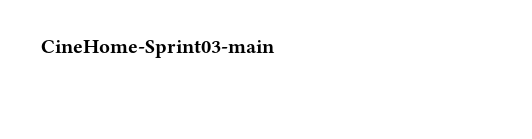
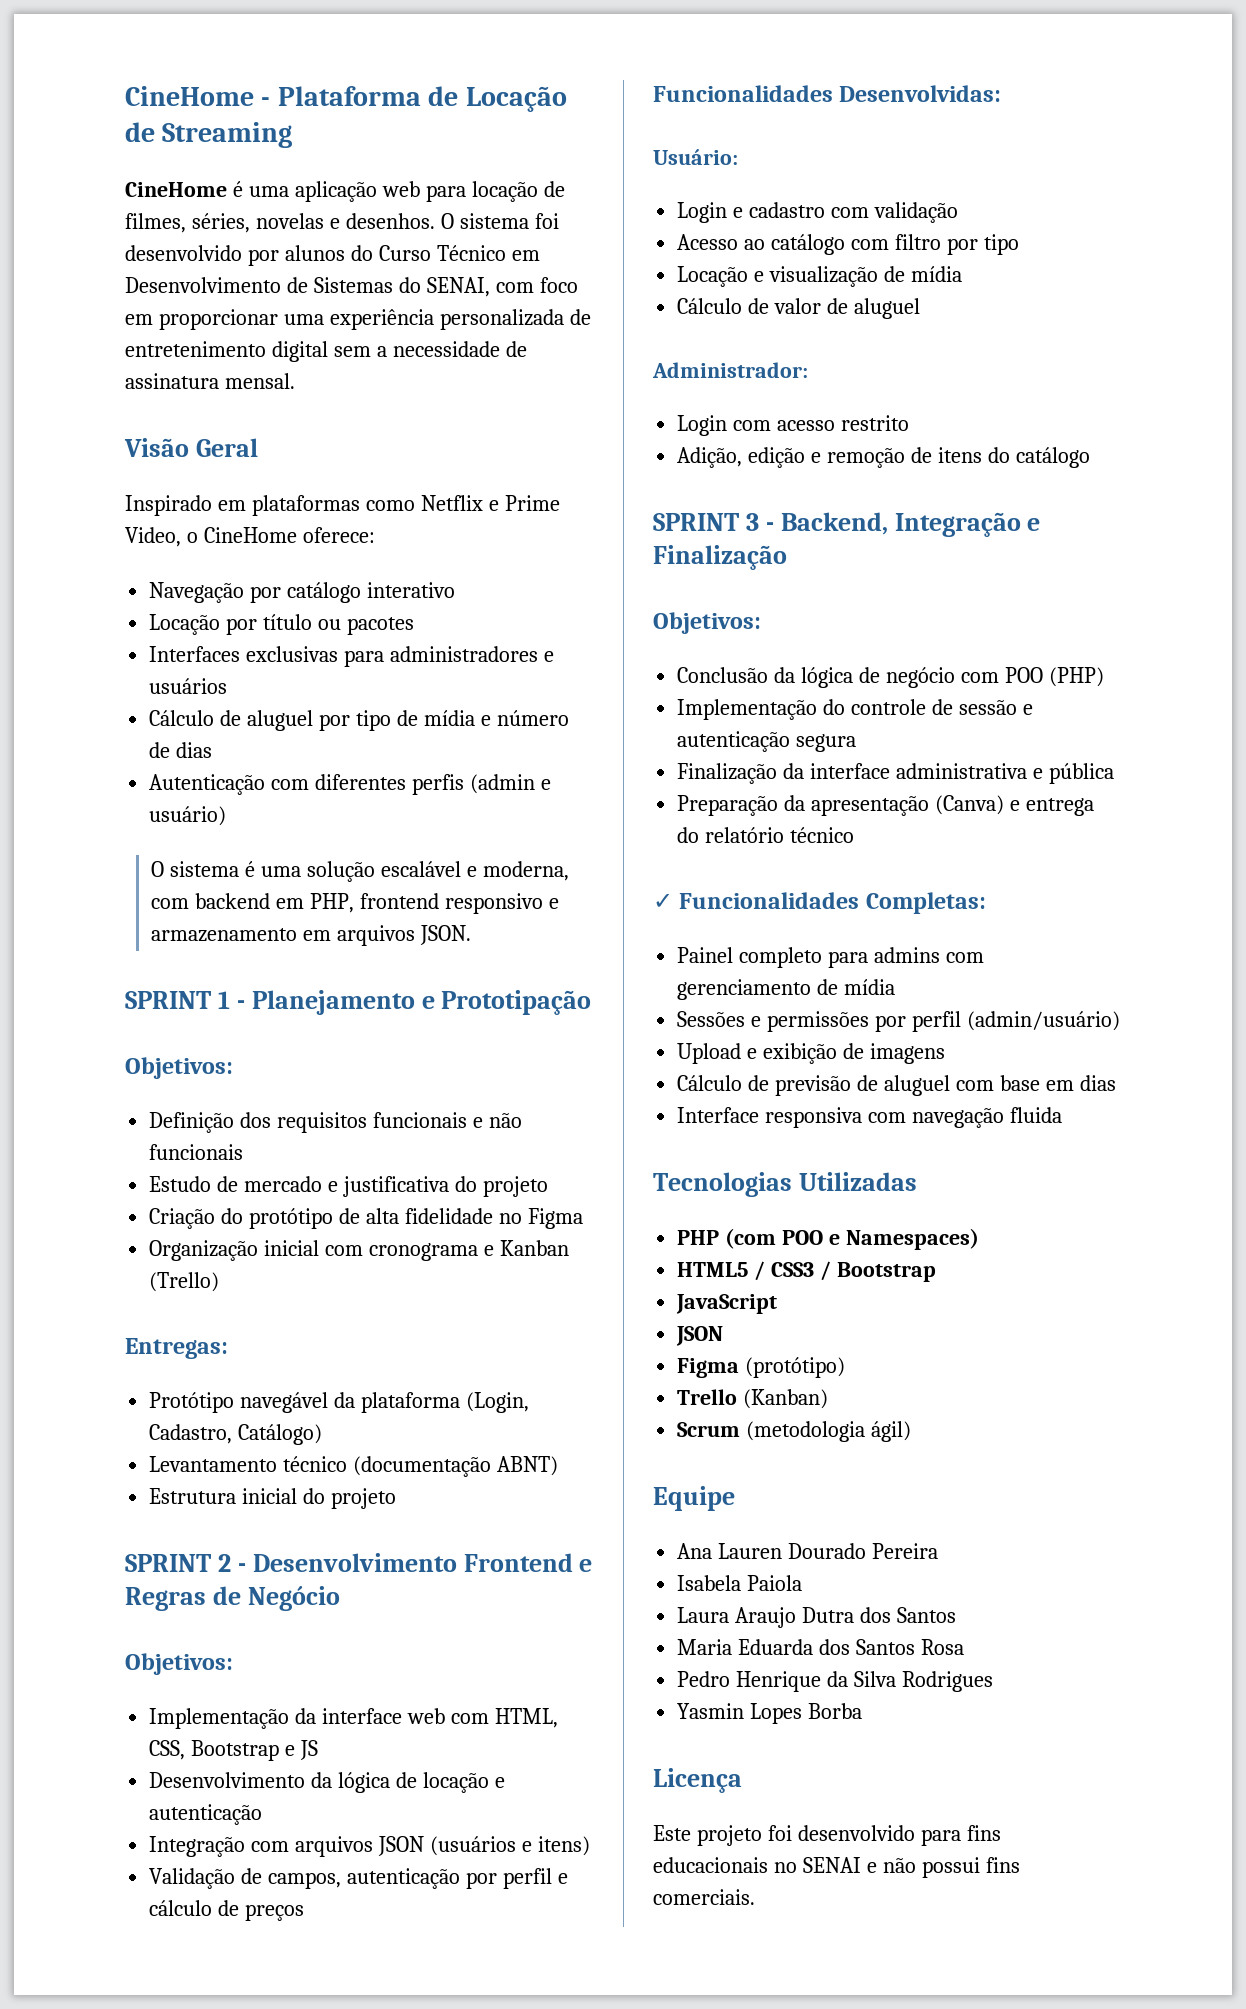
[41,40,275,58] CineHome-Sprint03-main -> [125,86,567,112] [125,122,293,148] [125,181,565,202] [125,213,559,233] [125,245,540,266] [125,277,578,297] [125,309,591,330] [125,341,527,362] [125,373,295,389] [124,438,258,457] [125,495,560,516] [125,527,375,547] [149,582,456,603] [149,614,414,635] [149,646,554,667] [149,678,228,694] [149,710,569,731] [149,742,213,758] [149,774,551,795] [149,806,227,826] [151,861,569,882] [151,893,559,914] [151,925,471,946] [125,990,592,1015] [125,1057,233,1079] [149,1112,522,1133] [149,1144,244,1160] [149,1176,548,1197] [149,1208,583,1229] [149,1240,569,1261] [149,1272,220,1292] [125,1338,228,1359] [149,1392,529,1413] [149,1424,323,1445] [149,1456,559,1477] [149,1488,397,1509] [125,1553,593,1572] [125,1586,340,1611] [125,1653,233,1675] [149,1708,558,1729] [149,1740,319,1761] [149,1772,505,1793] [149,1804,263,1825] [149,1836,590,1857] [149,1868,568,1889] [149,1900,305,1921] [653,85,1002,102] [653,149,738,165] [677,202,958,223] [677,234,1019,255] [677,266,962,287] [677,298,920,319] [652,362,808,378] [677,415,910,436] [677,447,1090,468] [653,512,1041,537] [653,545,787,570] [653,612,761,634] [677,667,1104,688] [677,699,1033,720] [677,731,857,752] [677,763,1114,784] [677,795,1094,816] [677,827,855,843] [653,892,986,914] [677,947,984,968] [677,979,896,1000] [677,1011,1120,1032] [677,1043,945,1064] [677,1075,1116,1096] [677,1107,1062,1128] [653,1172,917,1197] [677,1228,979,1250] [677,1261,936,1282] [676,1294,778,1314] [676,1326,724,1346] [677,1357,846,1378] [677,1389,829,1409] [677,1421,912,1442] [653,1486,735,1511] [677,1543,939,1559] [677,1575,803,1591] [677,1607,956,1628] [677,1639,964,1655] [677,1671,993,1692] [677,1703,863,1724] [653,1768,742,1793] [653,1825,1001,1846] [653,1857,1020,1878] [653,1889,755,1905] CineHome - Plataforma de Locação de Streaming // CineHome é uma aplicação web para locação de filmes, séries, novelas e desenhos. O sistema foi desenvolvido por alunos do Curso Técnico em Desenvolvimento de Sistemas do SENAI, com foco em proporcionar uma experiência personalizada de entretenimento digital sem a necessidade de assinatura mensal. // Visão Geral // Inspirado em plataformas como Netflix e Prime Video, o CineHome oferece: // Navegação por catálogo interativo // Locação por título ou pacotes // Interfaces exclusivas para administradores e usuários // Cálculo de aluguel por tipo de mídia e número de dias // Autenticação com diferentes perfis (admin e usuário) // O sistema é uma solução escalável e moderna, com backend em PHP, frontend responsivo e armazenamento em arquivos JSON. // SPRINT 1 - Planejamento e Prototipação // Objetivos: // Definição dos requisitos funcionais e não funcionais // Estudo de mercado e justificativa do projeto // Criação do protótipo de alta fidelidade no Figma // Organização inicial com cronograma e Kanban (Trello) // Entregas: // Protótipo navegável da plataforma (Login, Cadastro, Catálogo) // Levantamento técnico (documentação ABNT) // Estrutura inicial do projeto // SPRINT 2 - Desenvolvimento Frontend e Regras de Negócio // Objetivos: // Implementação da interface web com HTML, CSS, Bootstrap e JS // Desenvolvimento da lógica de locação e autenticação // Integração com arquivos JSON (usuários e itens) // Validação de campos, autenticação por perfil e cálculo de preços // Funcionalidades Desenvolvidas: // Usuário: // Login e cadastro com validação // Acesso ao catálogo com filtro por tipo // Locação e visualização de mídia // Cálculo de valor de aluguel // Administrador: // Login com acesso restrito // Adição, edição e remoção de itens do catálogo // SPRINT 3 - Backend, Integração e Finalização // Objetivos: // Conclusão da lógica de negócio com POO (PHP) // Implementação do controle de sessão e autenticação segura // Finalização da interface administrativa e pública // Preparação da apresentação (Canva) e entrega do relatório técnico // ✓ Funcionalidades Completas: // Painel completo para admins com gerenciamento de mídia // Sessões e permissões por perfil (admin/usuário) // Upload e exibição de imagens // Cálculo de previsão de aluguel com base em dias // Interface responsiva com navegação fluida // Tecnologias Utilizadas // PHP (com POO e Namespaces) // HTML5 / CSS3 / Bootstrap // JavaScript // JSON // Figma (protótipo) // Trello (Kanban) // Scrum (metodologia ágil) // Equipe // Ana Lauren Dourado Pereira // Isabela Paiola // Laura Araujo Dutra dos Santos // Maria Eduarda dos Santos Rosa // Pedro Henrique da Silva Rodrigues // Yasmin Lopes Borba // Licença // Este projeto foi desenvolvido para fins educacionais no SENAI e não possui fins comerciais.

